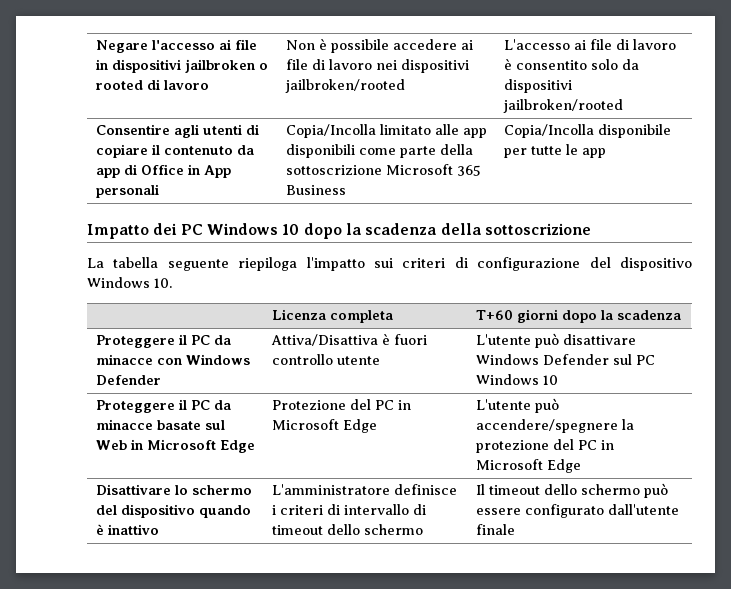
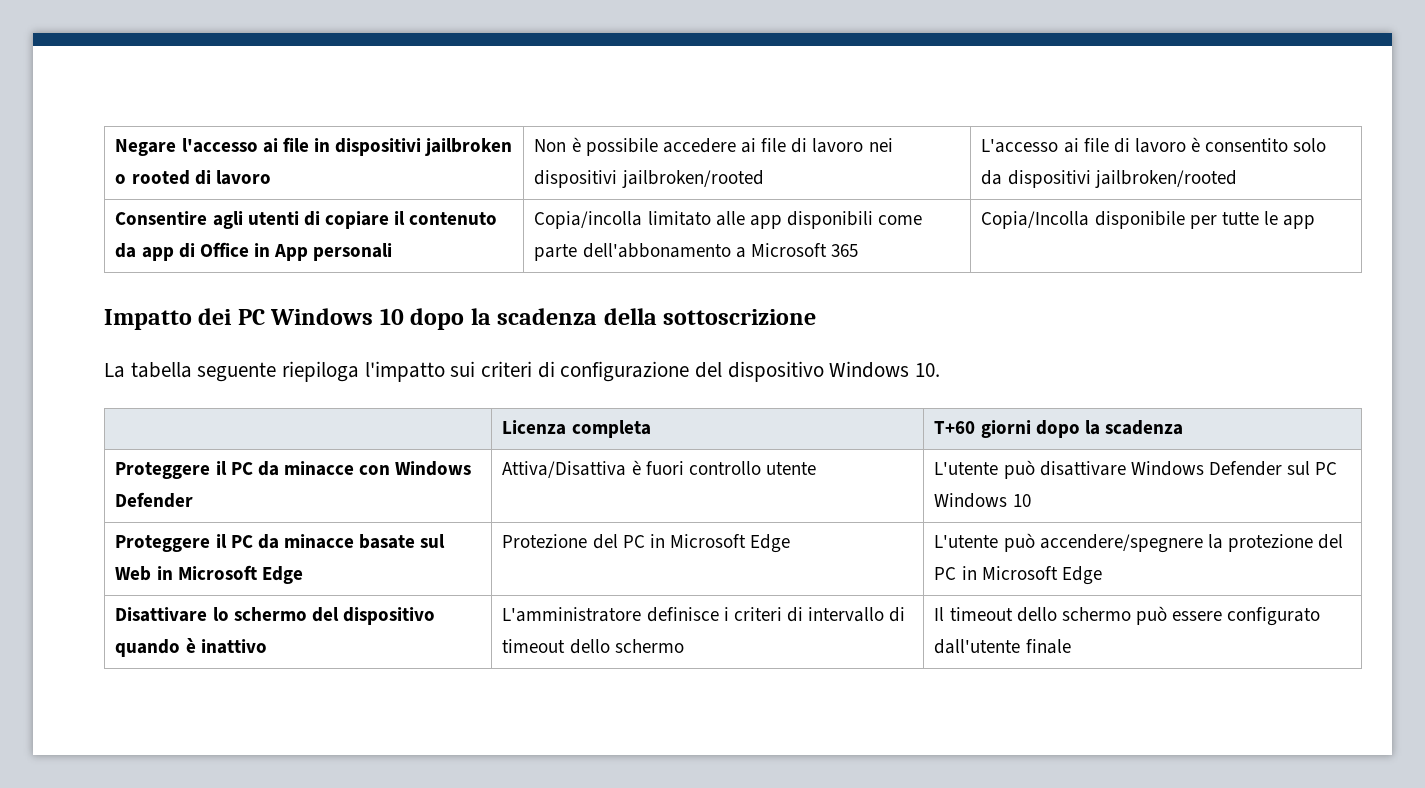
[285,124,376,138] Copia/Incolla -> [534,211,643,229] Copia/incolla
[439,144,473,155] [285,165,382,175] della sottoscrizione -> [582,243,746,258] dell'abbonamento a
[285,185,346,195] Business -> (859, 250) none

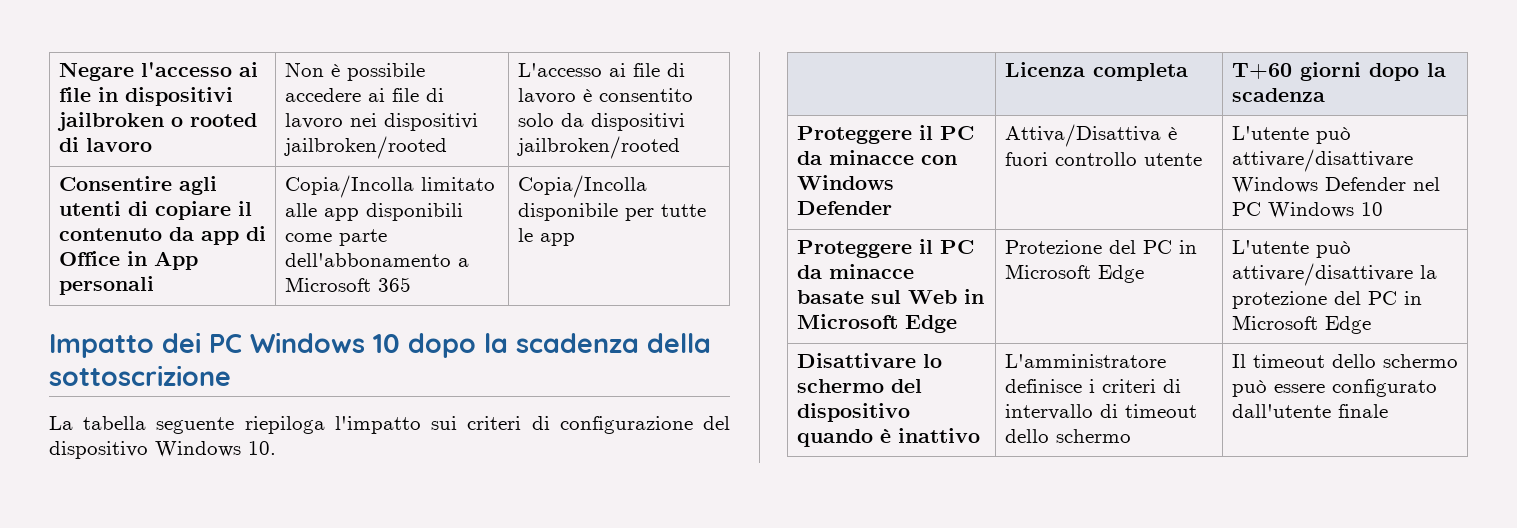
[534,211,643,229] Copia/incolla -> [284,175,414,198] Copia/Incolla
[1039,461,1311,476] disattivare Windows Defender sul -> [1231,149,1413,172] [1231,177,1440,193] attivare/disattivare Windows Defender nel
[1039,534,1203,553] accendere/spegnere -> [1231,263,1413,286] attivare/disattivare

